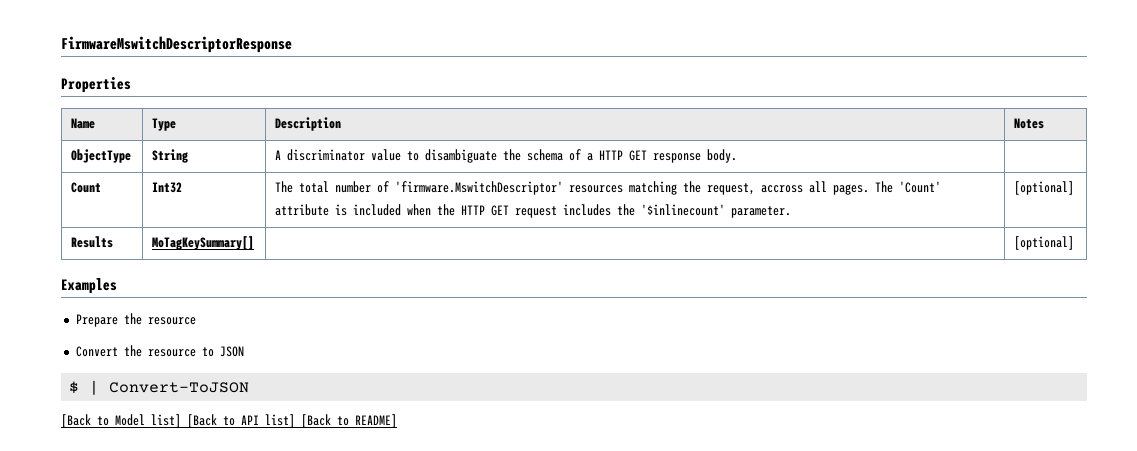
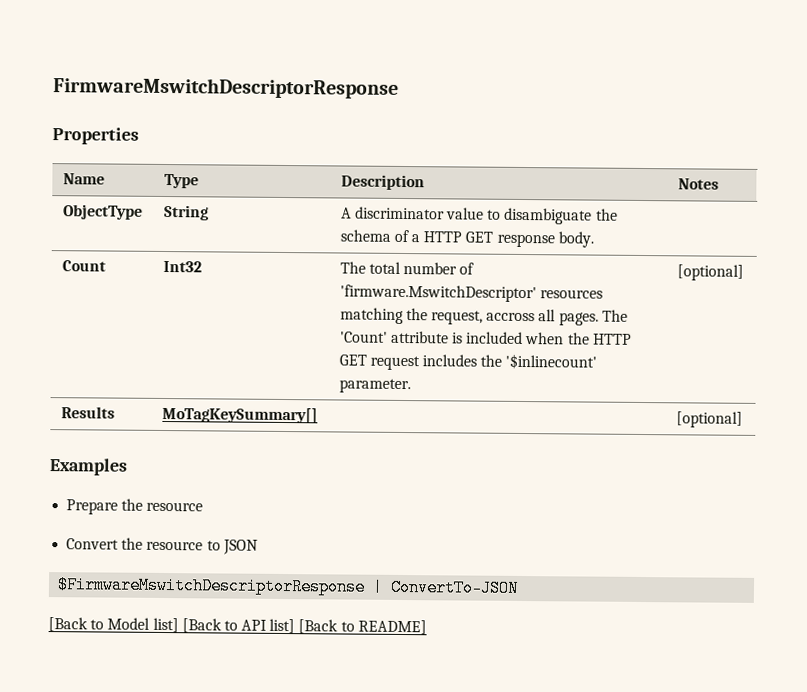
[69,380,250,395] $ | Convert-ToJSON -> [57,576,520,597] $FirmwareMswitchDescriptorResponse | ConvertTo-JSON

